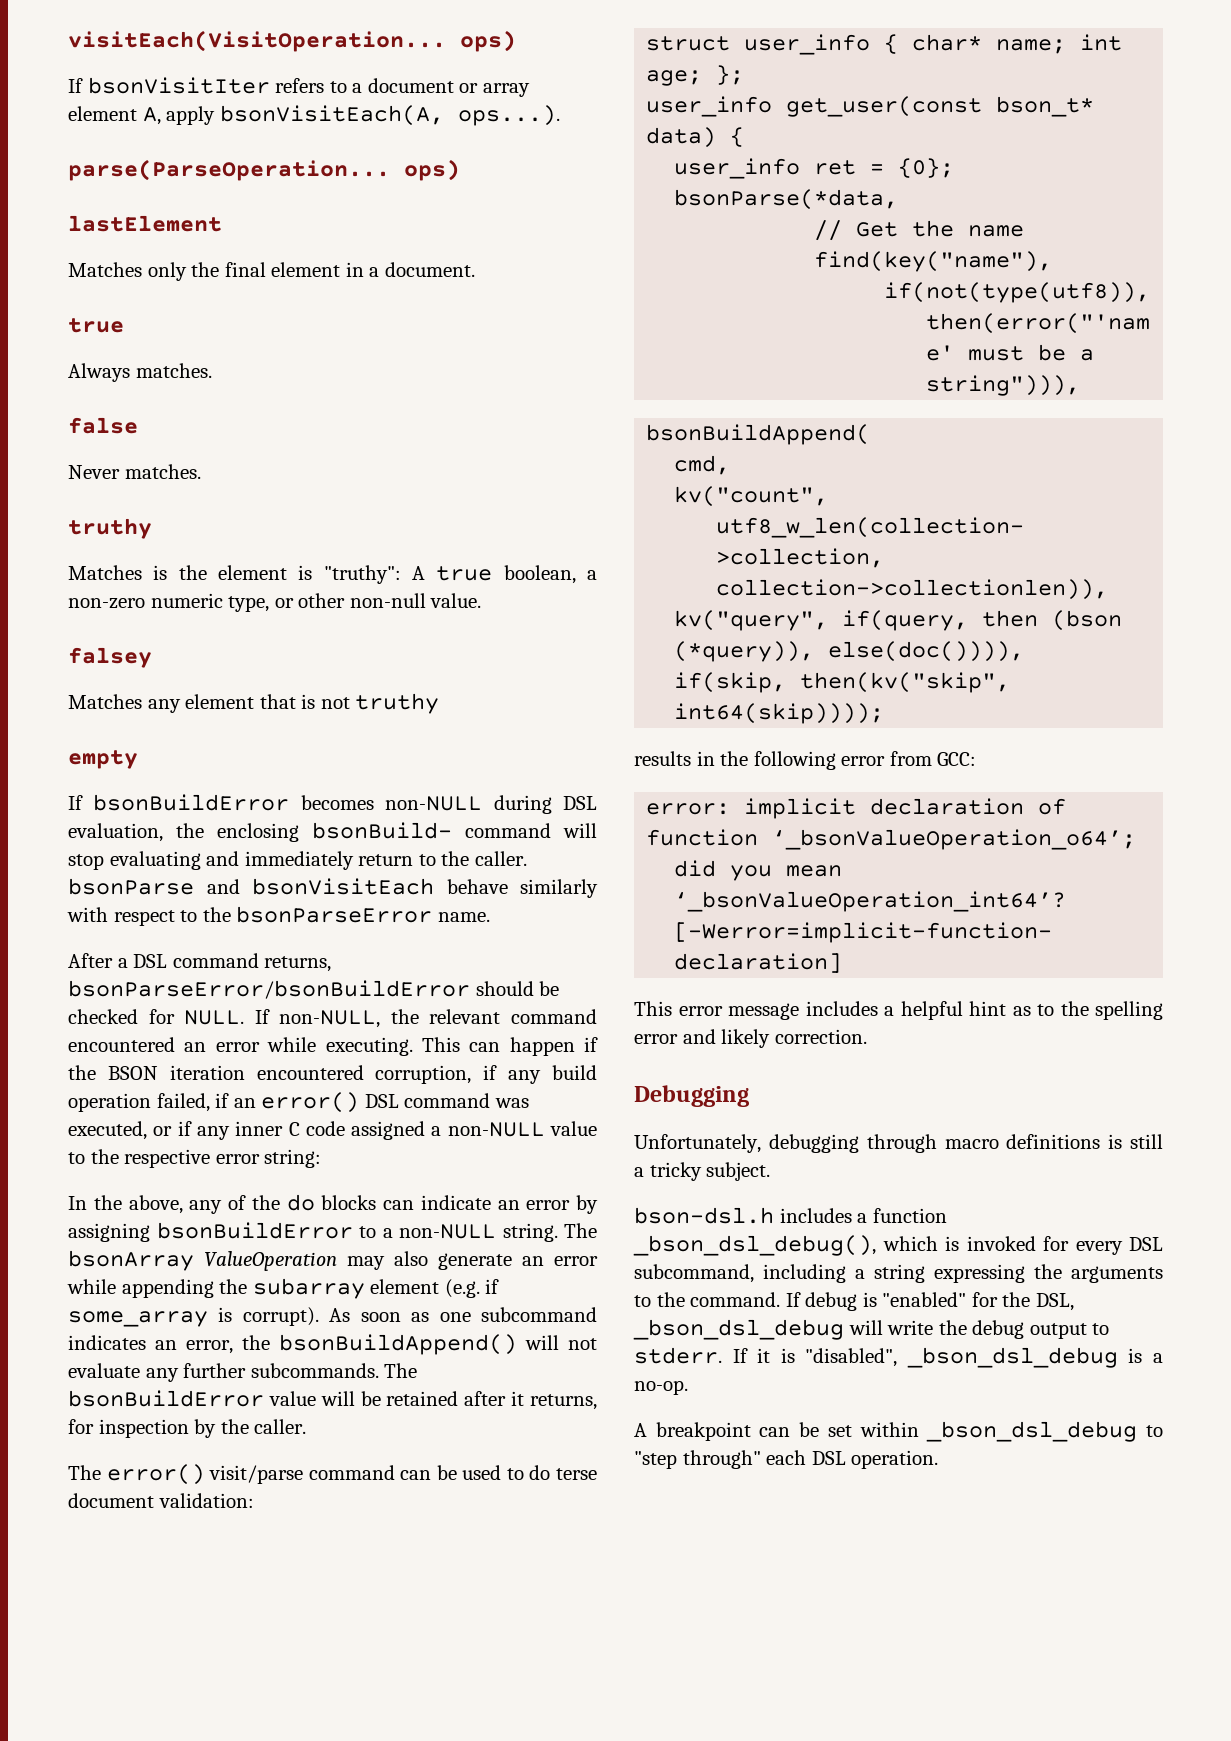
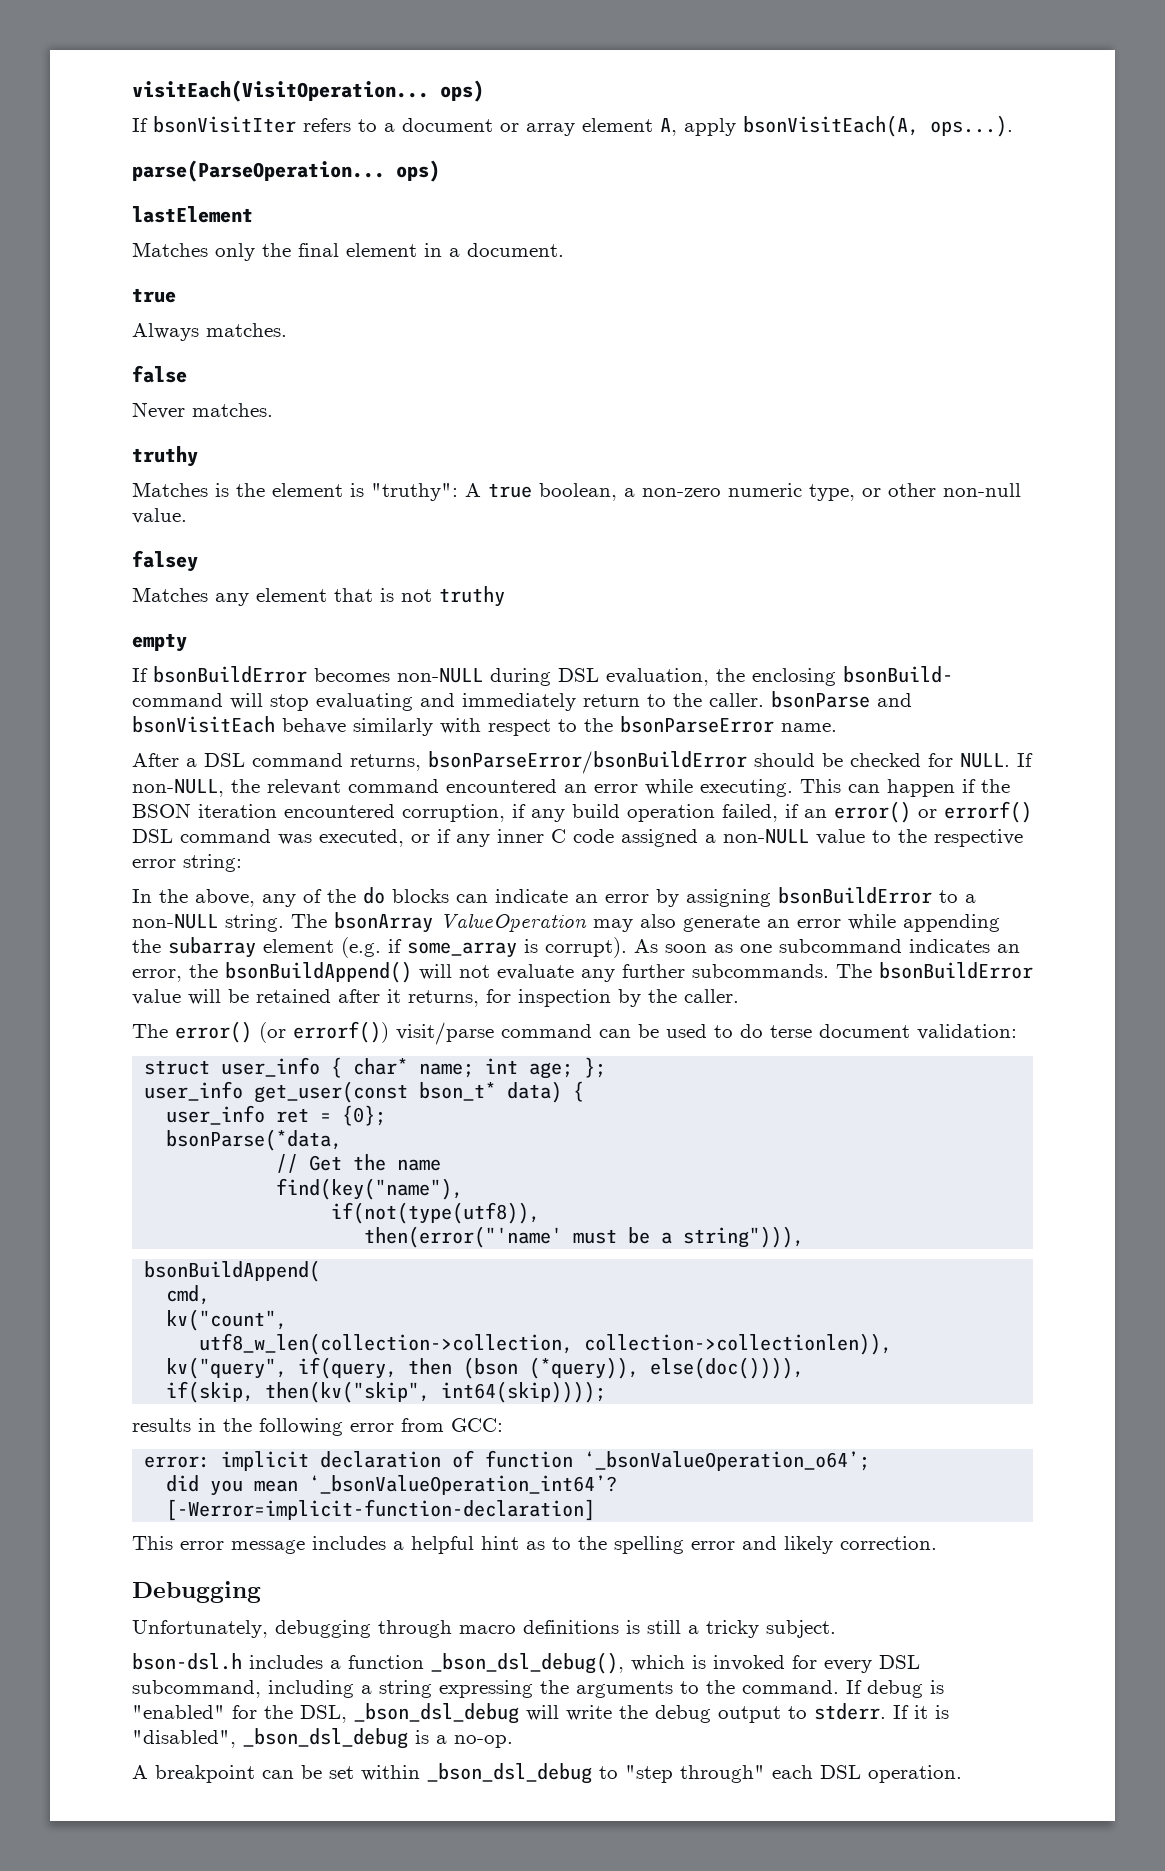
(360, 1102) none -> [918,801,1032,823] or errorf()
(205, 1474) none -> [259,1021,389,1043] (or errorf())

